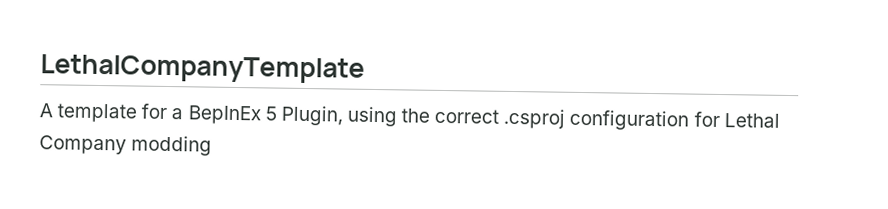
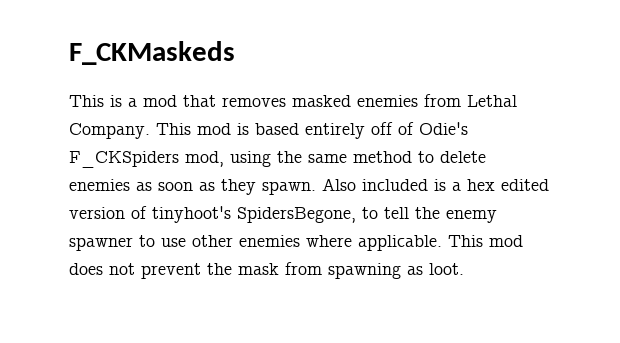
[40,54,365,84] [39,103,780,131] [39,135,213,156] LethalCompanyTemplate // A template for a BepInEx 5 Plugin, using the correct .csproj configuration for Lethal Company modding -> [69,41,235,65] [69,94,517,107] [69,122,468,139] [69,151,486,168] [69,178,549,195] [69,206,497,223] [69,235,523,251] [69,262,464,279] F_CKMaskeds // This is a mod that removes masked enemies from Lethal Company. This mod is based entirely off of Odie's F_CKSpiders mod, using the same method to delete enemies as soon as they spawn. Also included is a hex edited version of tinyhoot's SpidersBegone, to tell the enemy spawner to use other enemies where applicable. This mod does not prevent the mask from spawning as loot.

